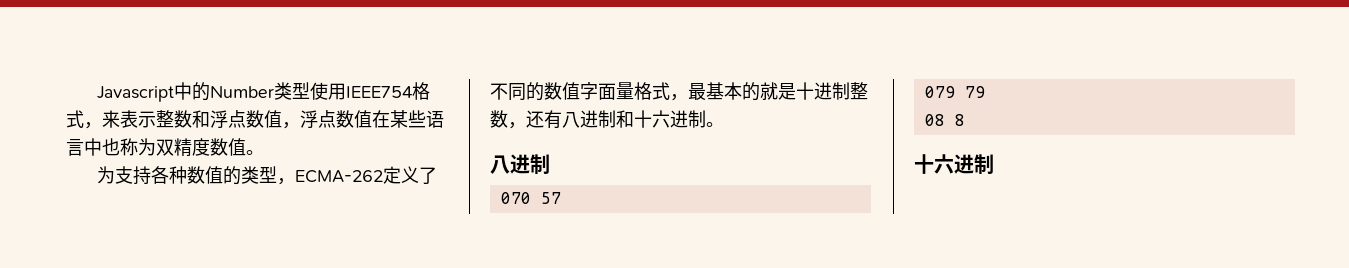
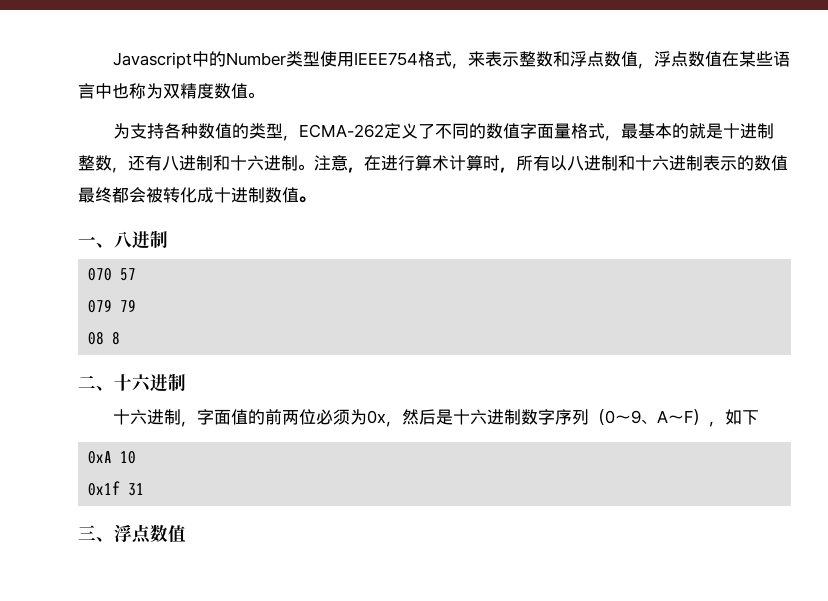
(724, 124) // -> [314,155,788,173] [78,187,315,203] [78,236,114,248] 注意，在进行算术计算时，所有以八进制和十六进制表示的数值最终都会被转化成十进制数值。 // 一、
[914,154,994,174] 十六进制 -> [78,373,186,392] [113,409,760,427] [88,451,137,464] [88,481,145,496] [78,524,186,544] 二、十六进制 // 十六进制，字面值的前两位必须为0x，然后是十六进制数字序列（0～9、A～F），如下 // 0xA 10 // 0x1f 31 // 三、浮点数值

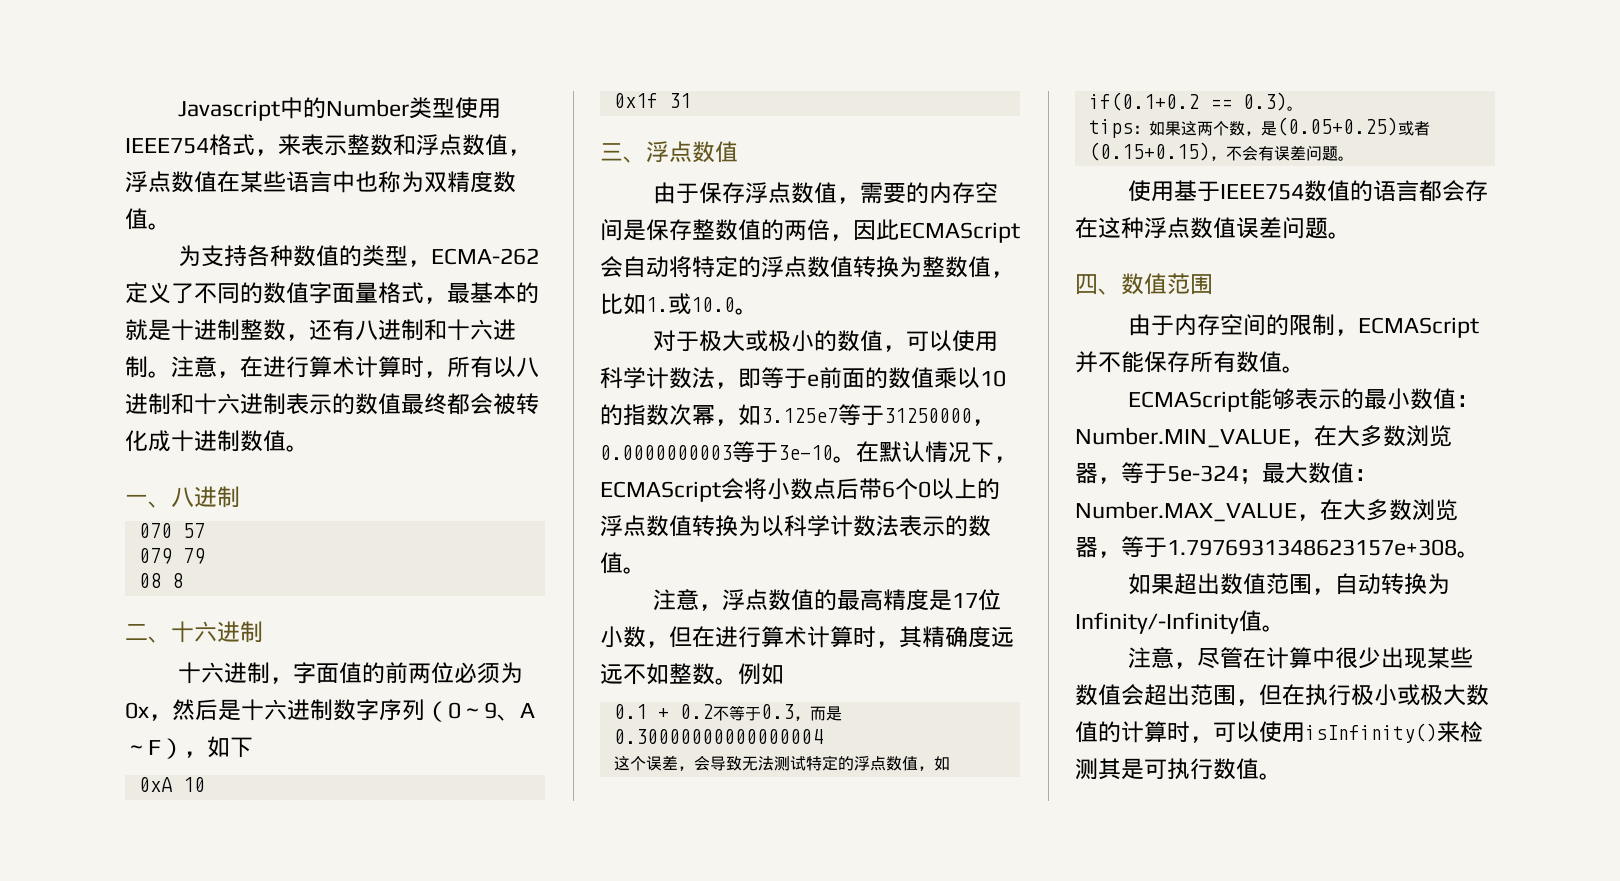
(186, 534) none -> [653,182,999,204] [600,219,1020,243] [600,256,1014,278] [600,293,758,315] [653,330,999,352] [600,367,1006,389] [600,404,995,426] [600,441,1017,463] [600,478,1000,502] [600,515,991,537] [600,552,646,574] [653,589,1002,611] [600,626,1014,648] [600,663,784,685] [613,704,842,721] [613,729,823,744] [613,755,950,771] [1088,92,1303,111] [1088,117,1430,138] [1088,142,1354,161] [1128,180,1489,202] [1075,217,1351,239] [1075,273,1213,295] [1128,314,1480,338] [1075,351,1305,373] [1128,388,1480,412] [1075,425,1452,448] [1075,462,1377,484] [1075,499,1458,522] [1075,536,1480,558] [1128,573,1451,595] [1075,610,1285,634] [1128,647,1474,669] [1075,684,1489,706] [1075,721,1483,743] [1075,758,1282,780] // 由于保存浮点数值，需要的内存空间是保存整数值的两倍，因此ECMAScript会自动将特定的浮点数值转换为整数值，比如1.或10.0。 // 对于极大或极小的数值，可以使用科学计数法，即等于e前面的数值乘以10的指数次幂，如3.125e7等于31250000，0.0000000003等于3e-10。在默认情况下，ECMAScript会将小数点后带6个0以上的浮点数值转换为以科学计数法表示的数值。 // 注意，浮点数值的最高精度是17位小数，但在进行算术计算时，其精确度远远不如整数。例如 // 0.1 + 0.2不等于0.3，而是0.30000000000000004 // 这个误差，会导致无法测试特定的浮点数值，如if(0.1+0.2 == 0.3)。 // tips：如果这两个数，是(0.05+0.25)或者(0.15+0.15)，不会有误差问题。 // 使用基于IEEE754数值的语言都会存在这种浮点数值误差问题。 // 四、数值范围 // 由于内存空间的限制，ECMAScript并不能保存所有数值。 // ECMAScript能够表示的最小数值：Number.MIN_VALUE，在大多数浏览器，等于5e-324；最大数值：Number.MAX_VALUE，在大多数浏览器，等于1.7976931348623157e+308。 // 如果超出数值范围，自动转换为Infinity/-Infinity值。 // 注意，尽管在计算中很少出现某些数值会超出范围，但在执行极小或极大数值的计算时，可以使用isInfinity()来检测其是可执行数值。

